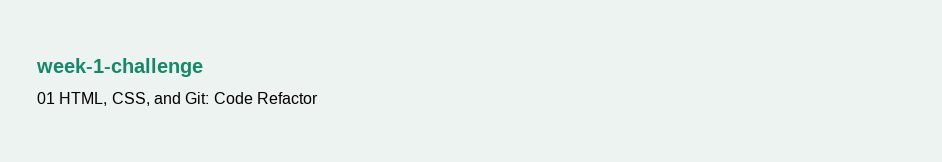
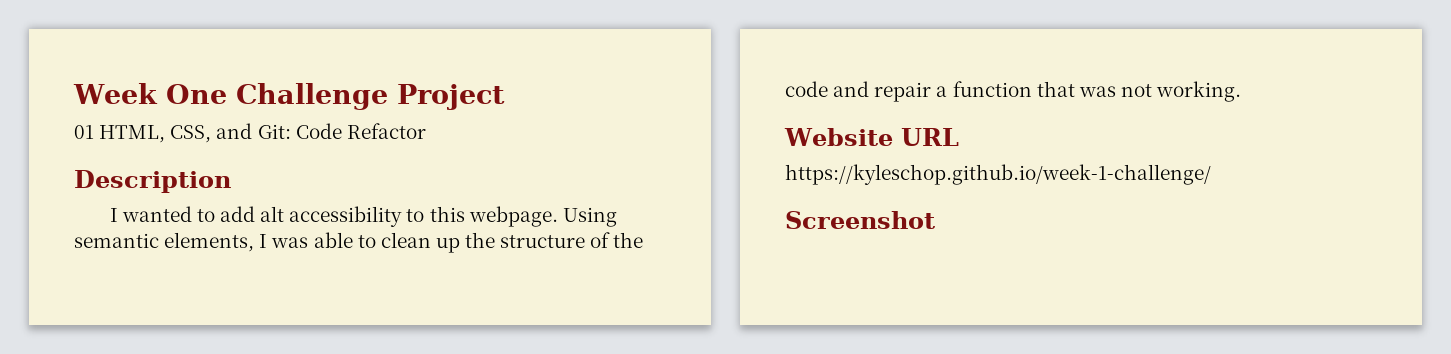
[36,58,203,77] week-1-challenge -> [73,83,505,110] Week One Challenge Project
(318, 98) none -> [74,170,231,193] [109,206,617,227] [74,232,644,253] [785,81,1242,102] [784,128,959,146] [785,164,1211,185] [785,211,935,229] // Description // I wanted to add alt accessibility to this webpage. Using semantic elements, I was able to clean up the structure of the code and repair a function that was not working. // Website URL // https://kyleschop.github.io/week-1-challenge/ // Screenshot

